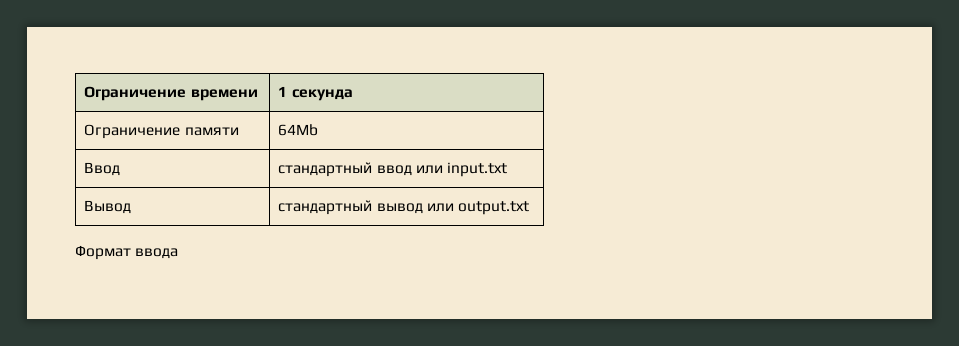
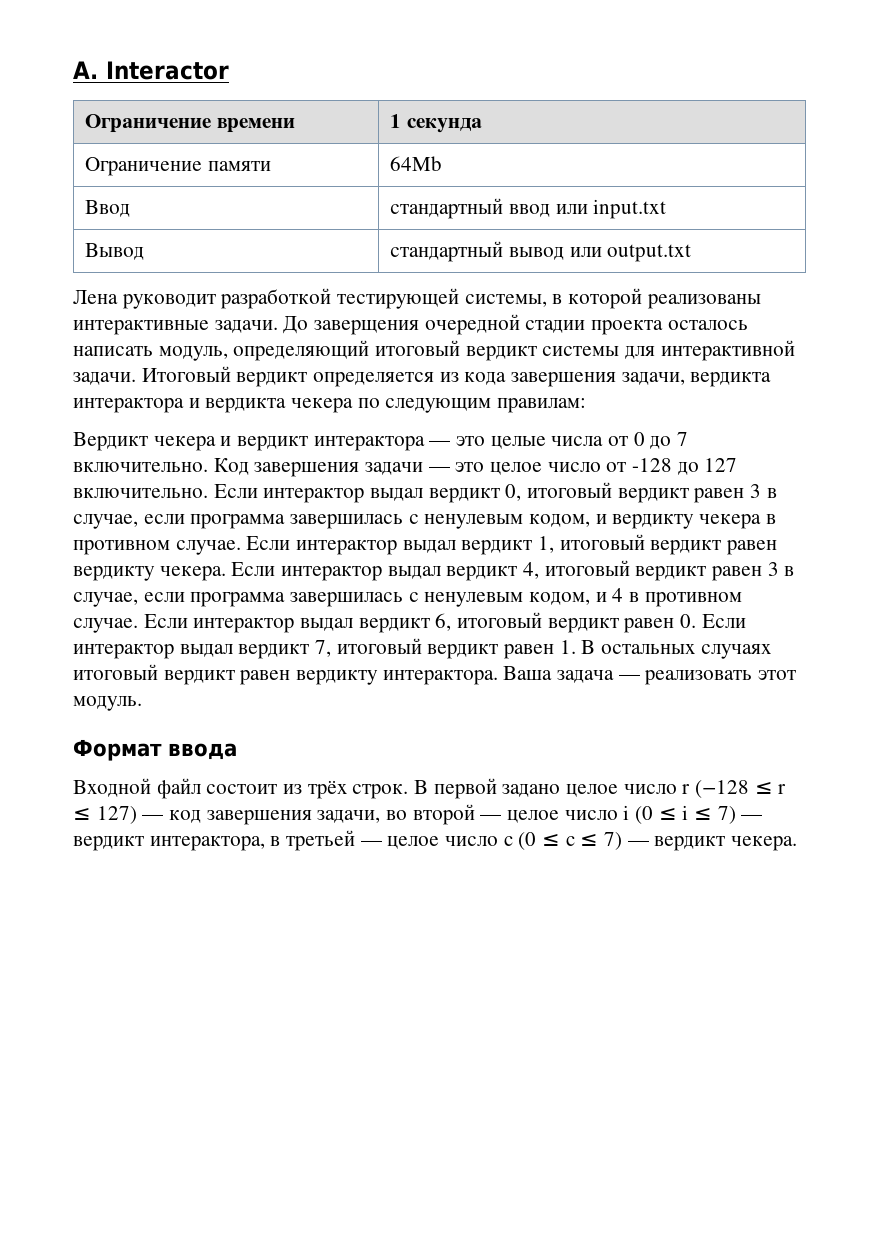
(84, 93) none -> [73,61,229,80] A. Interactor //
[75,245,179,260] Формат ввода -> [73,288,761,309] [73,314,748,335] [73,340,795,361] [73,366,772,387] [73,398,587,413] [73,432,689,451] [73,458,738,477] [73,482,777,503] [73,514,776,529] [73,534,778,555] [73,560,795,581] [73,588,742,607] [73,612,746,633] [73,638,771,659] [73,664,797,685] [73,696,142,711] [73,739,237,761] [73,778,787,799] [73,804,763,825] [73,830,798,851] Лена руководит разработкой тестирующей системы, в которой реализованы интерактивные задачи. До заверщения очередной стадии проекта осталось написать модуль, определяющий итоговый вердикт системы для интерактивной задачи. Итоговый вердикт определяется из кода завершения задачи, вердикта интерактора и вердикта чекера по следующим правилам: // Вердикт чекера и вердикт интерактора — это целые числа от 0 до 7 включительно. Код завершения задачи — это целое число от -128 до 127 включительно. Если интерактор выдал вердикт 0, итоговый вердикт равен 3 в случае, если программа завершилась с ненулевым кодом, и вердикту чекера в противном случае. Если интерактор выдал вердикт 1, итоговый вердикт равен вердикту чекера. Если интерактор выдал вердикт 4, итоговый вердикт равен 3 в случае, если программа завершилась с ненулевым кодом, и 4 в противном случае. Если интерактор выдал вердикт 6, итоговый вердикт равен 0. Если интерактор выдал вердикт 7, итоговый вердикт равен 1. В остальных случаях итоговый вердикт равен вердикту интерактора. Ваша задача — реализовать этот модуль. // Формат ввода // Входной файл состоит из трёх строк. В первой задано целое число r (−128 ≤ r ≤ 127) — код завершения задачи, во второй — целое число i (0 ≤ i ≤ 7) — вердикт интерактора, в третьей — целое число c (0 ≤ c ≤ 7) — вердикт чекера.

